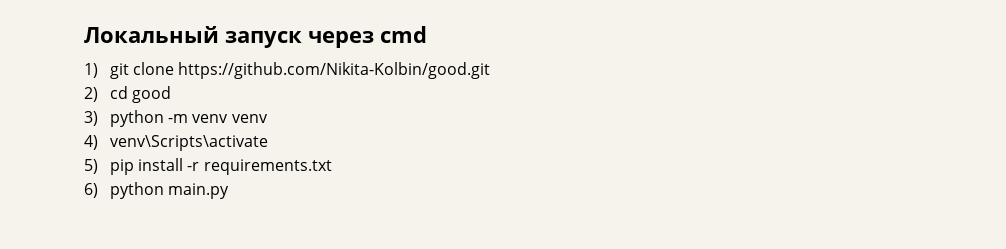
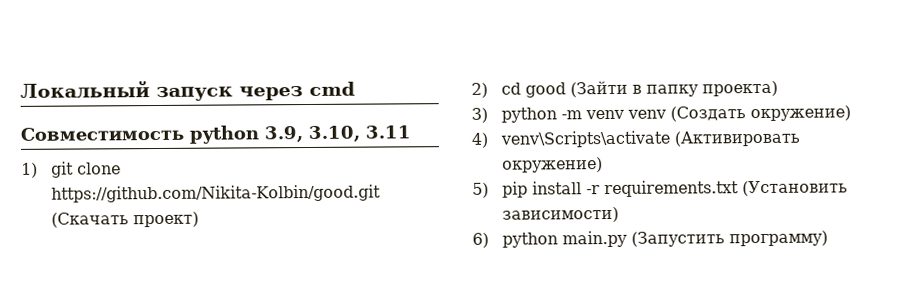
(427, 34) none -> [20,125,411,144] // Совместимость python 3.9, 3.10, 3.11
(491, 70) none -> [50,211,199,228] (Скачать проект)
(172, 94) none -> [569,80,778,98] (Зайти в папку проекта)
(268, 118) none -> [669,105,851,122] (Создать окружение)
(269, 143) none -> [673,130,800,147] [501,157,603,173] (Активировать окружение)
(332, 167) none -> [741,180,848,197] [501,206,619,223] (Установить зависимости)
(230, 191) none -> [630,230,828,247] (Запустить программу)

